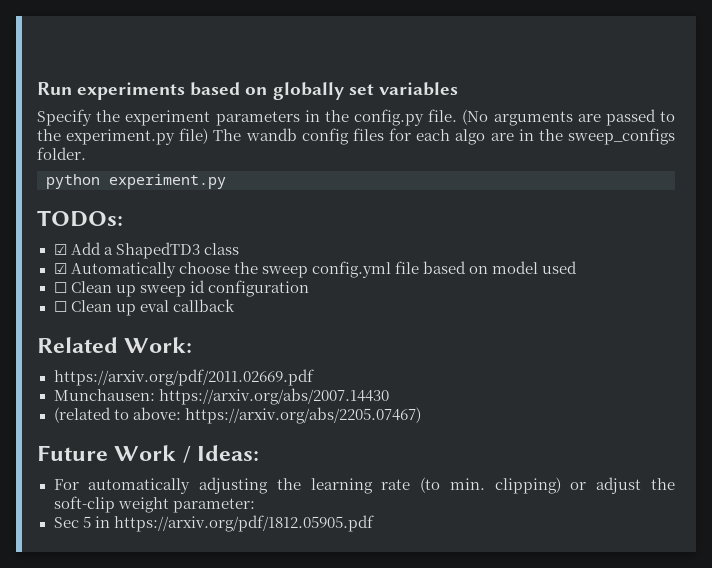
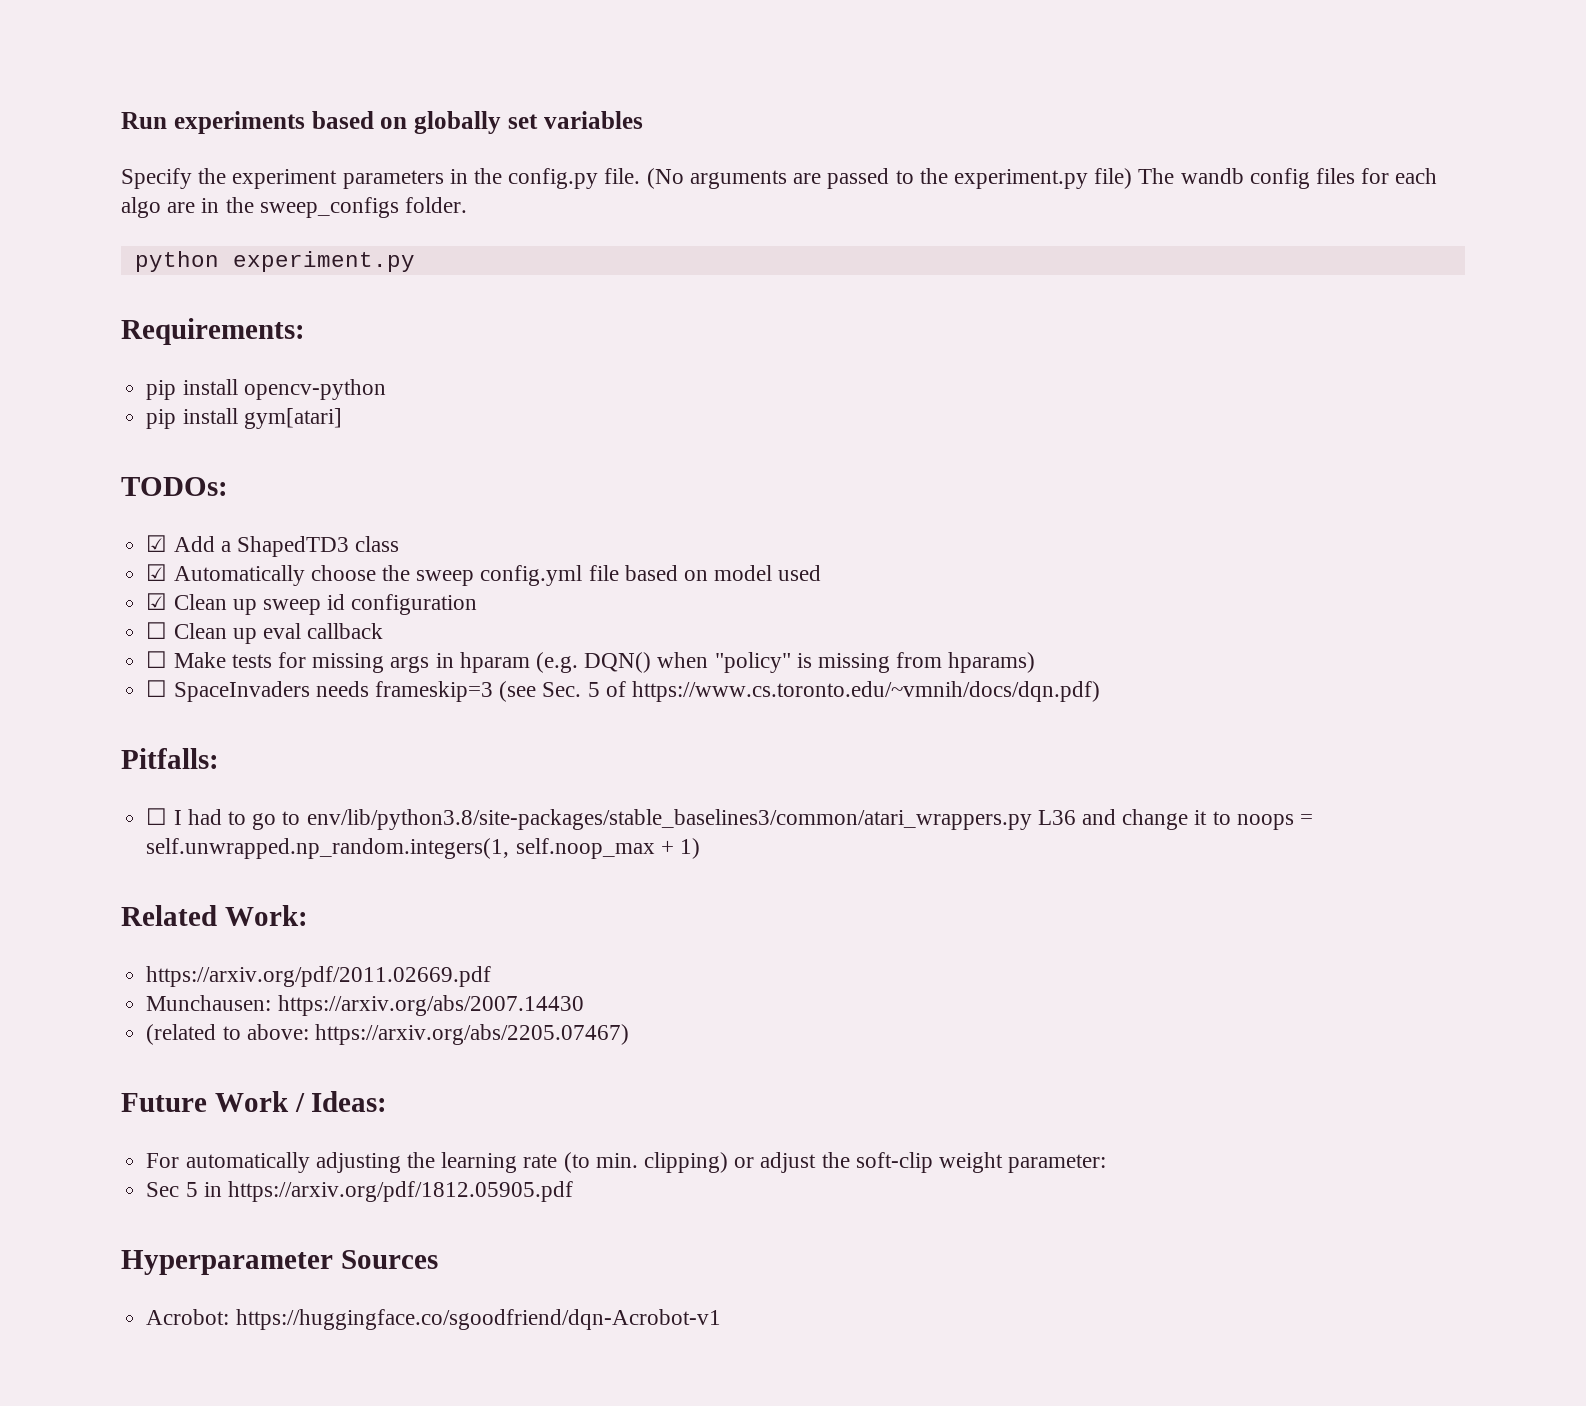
(226, 181) none -> [121,318,305,345] [146,379,386,400] [146,408,342,429] // Requirements: // pip install opencv-python // pip install gym[atari]
[53,282,67,293] ☐ -> [146,593,168,610] ☑
(235, 305) none -> [146,651,1036,673] [146,680,1100,702] [121,748,219,769] [146,808,1314,830] [146,838,700,859] // ☐ Make tests for missing args in hparam (e.g. DQN() when "policy" is missing from hparams) // ☐ SpaceInvaders needs frameskip=3 (see Sec. 5 of https://www.cs.toronto.edu/~vmnih/docs/dqn.pdf) // Pitfalls: // ☐ I had to go to env/lib/python3.8/site-packages/stable_baselines3/common/atari_wrappers.py L36 and change it to noops = self.unwrapped.np_random.integers(1, self.noop_max + 1)
(374, 523) none -> [121,1250,438,1275] [146,1309,721,1330] // Hyperparameter Sources // Acrobot: https://huggingface.co/sgoodfriend/dqn-Acrobot-v1

